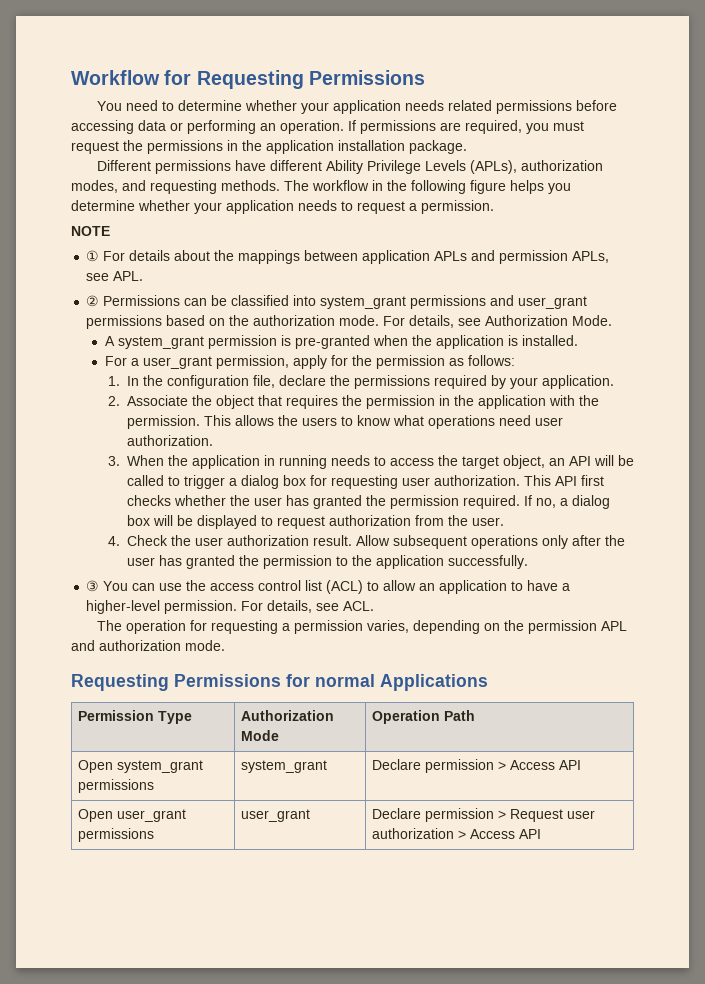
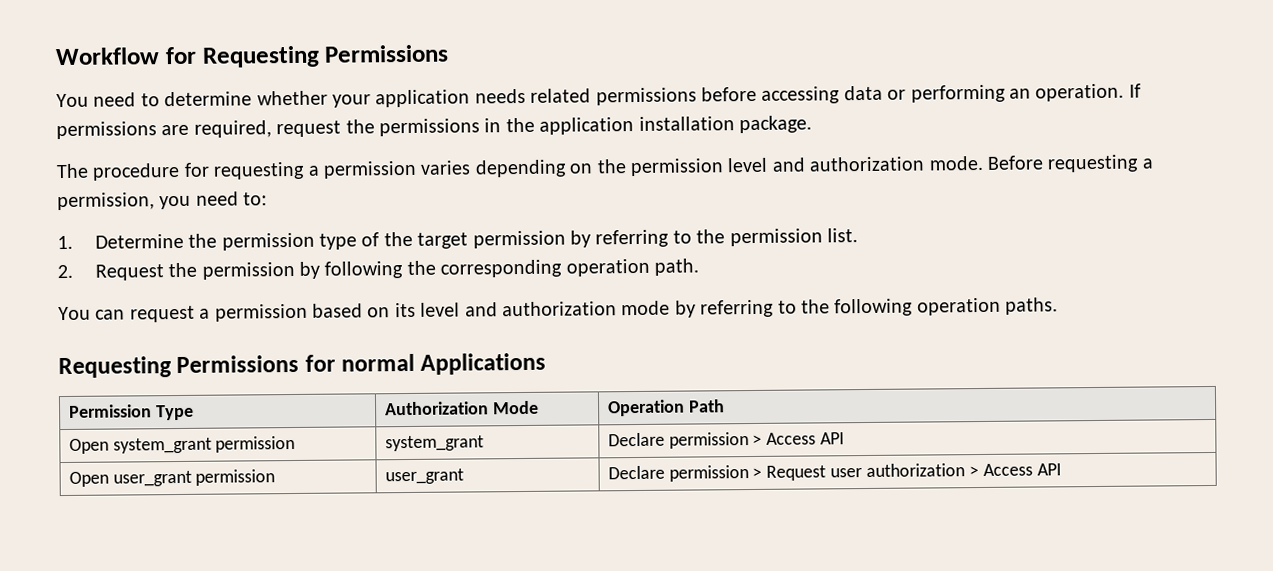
[526,121,584,134] you must -> (272, 129) none
[96,160,603,174] [71,180,571,194] [71,200,494,214] [71,226,110,236] [86,250,610,264] [86,271,144,281] [86,295,588,309] [86,315,613,329] [104,335,578,349] [104,355,515,369] [107,375,614,389] [107,395,599,409] [126,415,563,429] [126,435,213,446] [107,455,634,469] [126,475,604,489] [126,495,610,509] [126,515,504,529] [107,535,625,549] [126,555,528,569] [86,580,571,594] [86,600,375,614] [96,620,186,634] Different permissions have different Ability Privilege Levels (APLs), authorization modes, and requesting methods. The workflow in the following figure helps you determine whether your application needs to request a permission. // NOTE // ① For details about the mappings between application APLs and permission APLs, see APL. // ② Permissions can be classified into system_grant permissions and user_grant permissions based on the authorization mode. For details, see Authorization Mode. // A system_grant permission is pre-granted when the application is installed. // For a user_grant permission, apply for the permission as follows: // 1. In the configuration file, declare the permissions required by your application. // 2. Associate the object that requires the permission in the application with the permission. This allows the users to know what operations need user authorization. // 3. When the application in running needs to access the target object, an API will be called to trigger a dialog box for requesting user authorization. This API first checks whether the user has granted the permission required. If no, a dialog box will be displayed to request authorization from the user. // 4. Check the user authorization result. Allow subsequent operations only after the user has granted the permission to the application successfully. // ③ You can use the access control list (ACL) to allow an application to have a higher-level permission. For details, see ACL. // The operation -> [56,162,181,181] The procedure
[366,620,409,633] varies, -> [420,160,472,175] varies
[600,621,627,631] APL -> [727,157,769,173] level
(225, 645) none -> [986,154,1153,173] [57,191,268,211] [57,228,859,251] [57,258,700,281] [58,297,1059,323] Before requesting a permission, you need to: // 1. Determine the permission type of the target permission by referring to the permission list. // 2. Request the permission by following the corresponding operation path. // You can request a permission based on its level and authorization mode by referring to the following operation paths.
[78,779,155,793] permissions -> [215,435,296,453] permission
[78,828,155,842] permissions -> [195,469,276,486] permission

